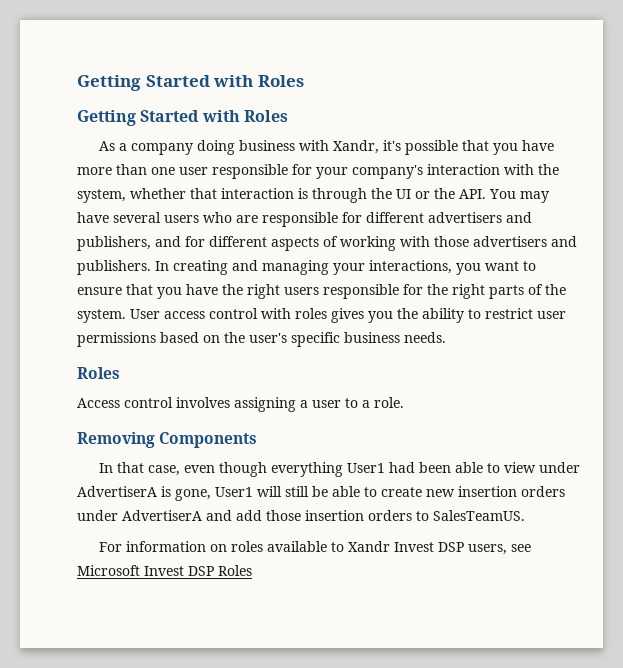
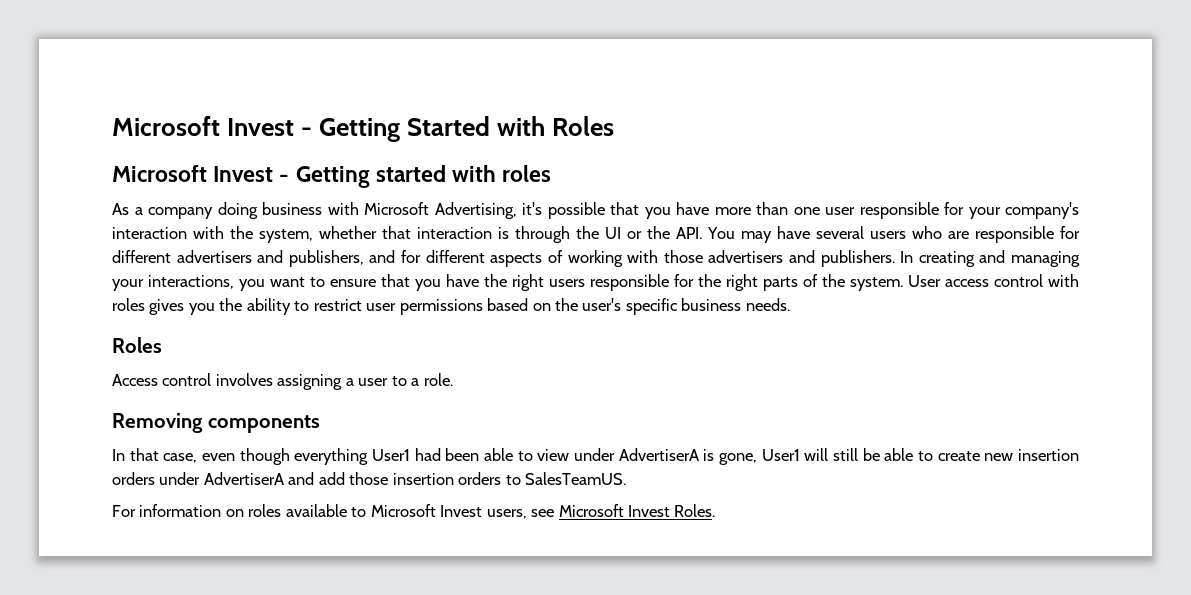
[77,75,304,91] [77,110,288,126] Getting Started with Roles // Getting Started with Roles -> [112,116,615,142] [112,165,552,188] Microsoft Invest - Getting Started with Roles // Microsoft Invest - Getting started with roles
[333,140,380,154] Xandr, -> [364,202,517,219] Microsoft Advertising,
[159,432,258,448] Components -> [207,415,320,433] components
[348,541,465,552] Xandr Invest DSP -> [370,504,483,517] Microsoft Invest
[188,565,252,576] DSP Roles -> [674,504,716,517] Roles.

